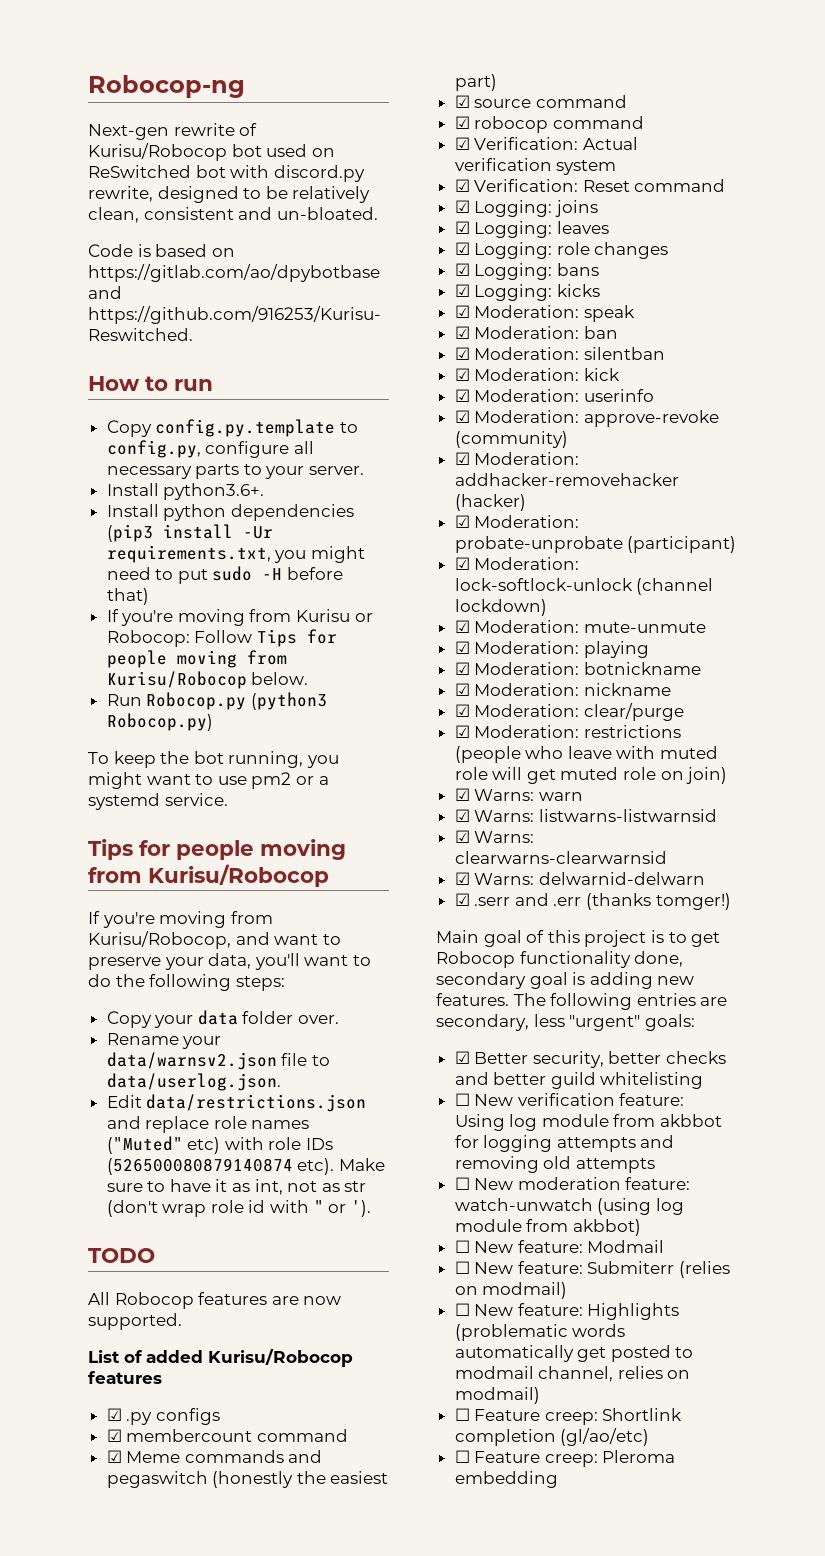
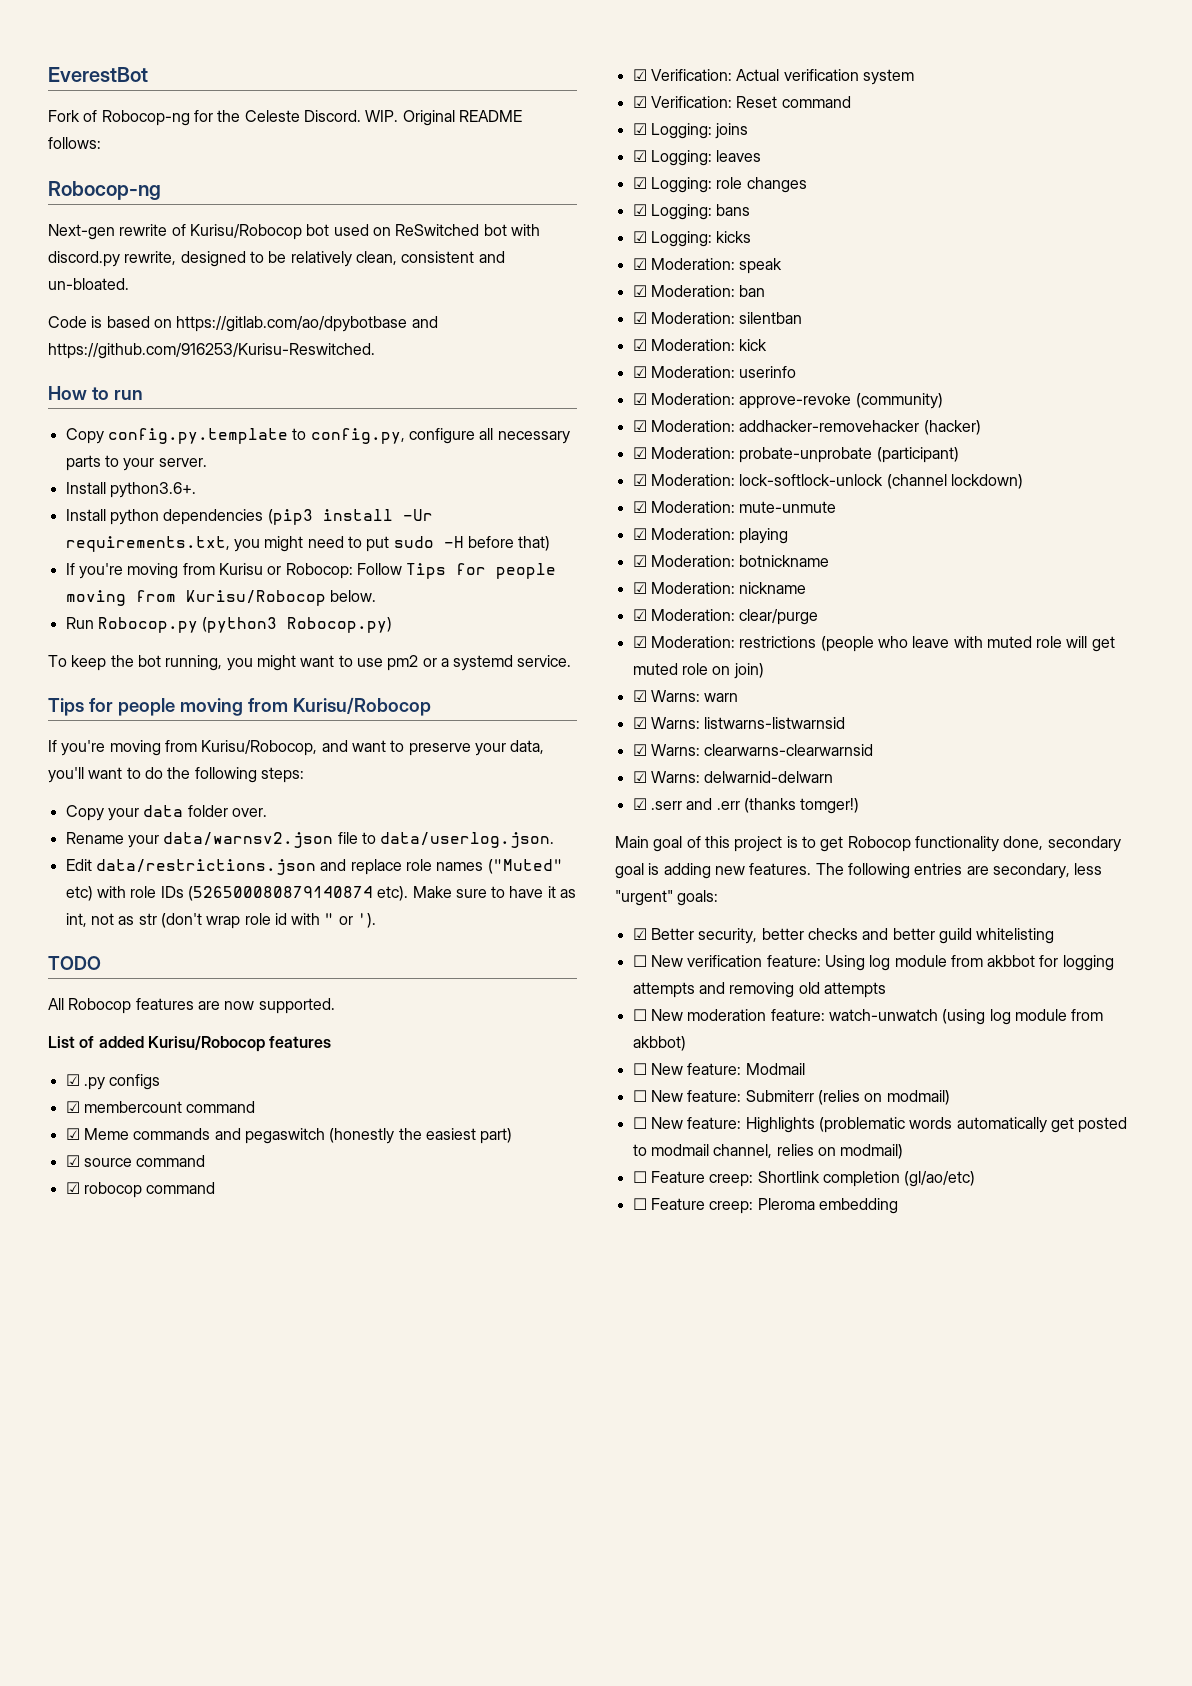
(88, 86) none -> [48,67,148,82] [48,110,522,126] [48,137,101,149] EverestBot // Fork of Robocop-ng for the Celeste Discord. WIP. Original README follows: //

